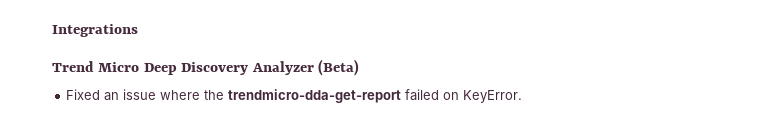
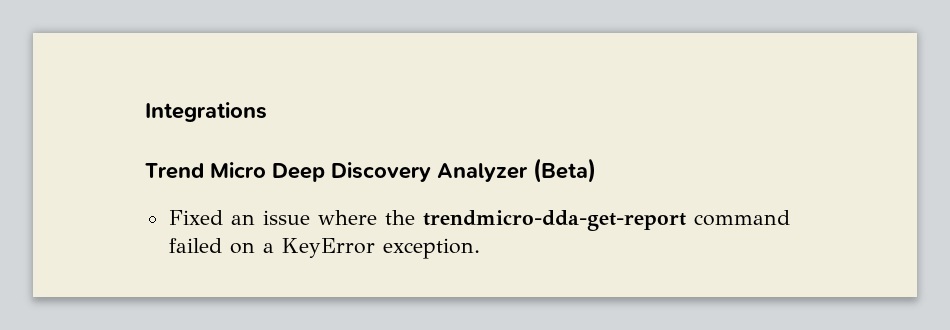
(402, 96) none -> [693,210,790,226] command
[463,90,523,103] KeyError. -> [262,238,480,259] a KeyError exception.

